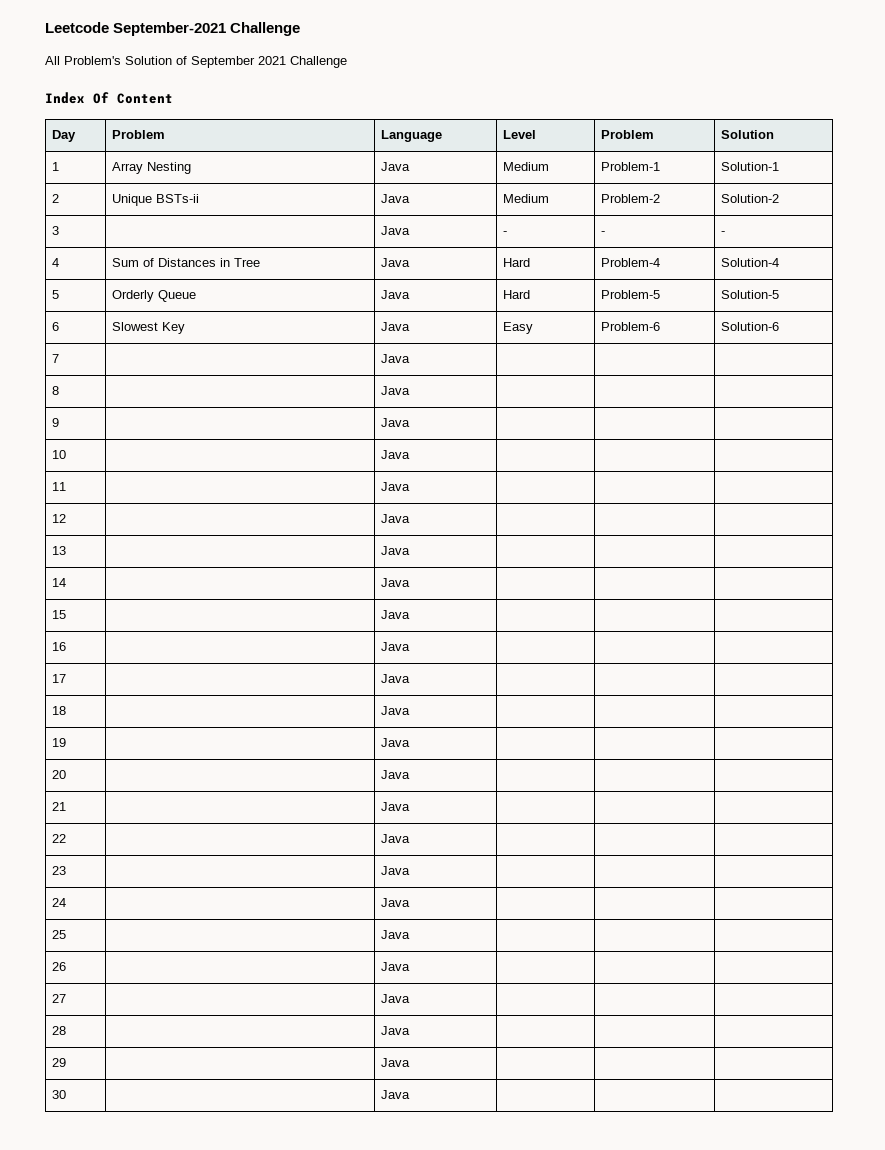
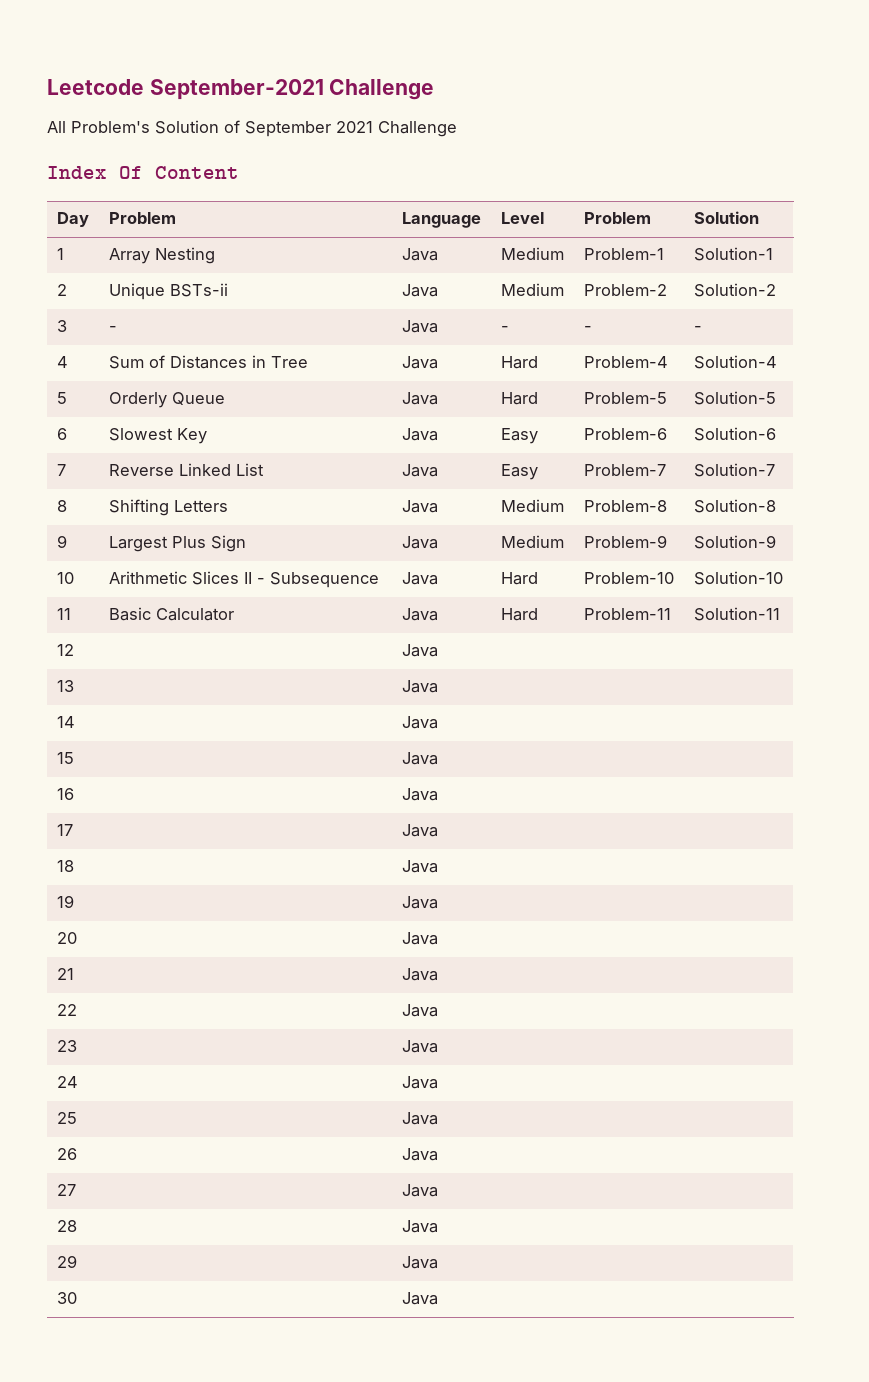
(59, 230) none -> [108,326,117,332] -
[380,354,410,363] | Java | | | -> [108,463,264,476] [401,464,438,477] [500,464,538,480] [583,464,666,476] [693,463,775,477] Reverse Linked List | Java | Easy | Problem-7 | Solution-7
[380,386,410,395] [51,418,59,427] [380,418,410,427] [51,450,66,459] [380,450,410,459] | Java | | | // 9 | | Java | | | // 10 | | Java | | | -> [108,499,228,516] [401,500,438,513] [500,499,564,512] [583,500,667,512] [693,499,776,513] [56,535,67,548] [108,535,246,552] [401,536,438,549] [500,535,564,548] [583,535,667,548] [693,535,776,549] [56,572,74,584] [108,571,379,588] [401,572,438,585] [500,572,538,585] [583,572,674,584] [693,571,783,585] Shifting Letters | Java | Medium | Problem-8 | Solution-8 // 9 | Largest Plus Sign | Java | Medium | Problem-9 | Solution-9 // 10 | Arithmetic Slices II - Subsequence | Java | Hard | Problem-10 | Solution-10
[380,482,410,491] | Java | | | -> [108,607,234,621] [401,608,438,621] [500,608,538,621] [583,608,671,620] [693,607,780,621] Basic Calculator | Java | Hard | Problem-11 | Solution-11

